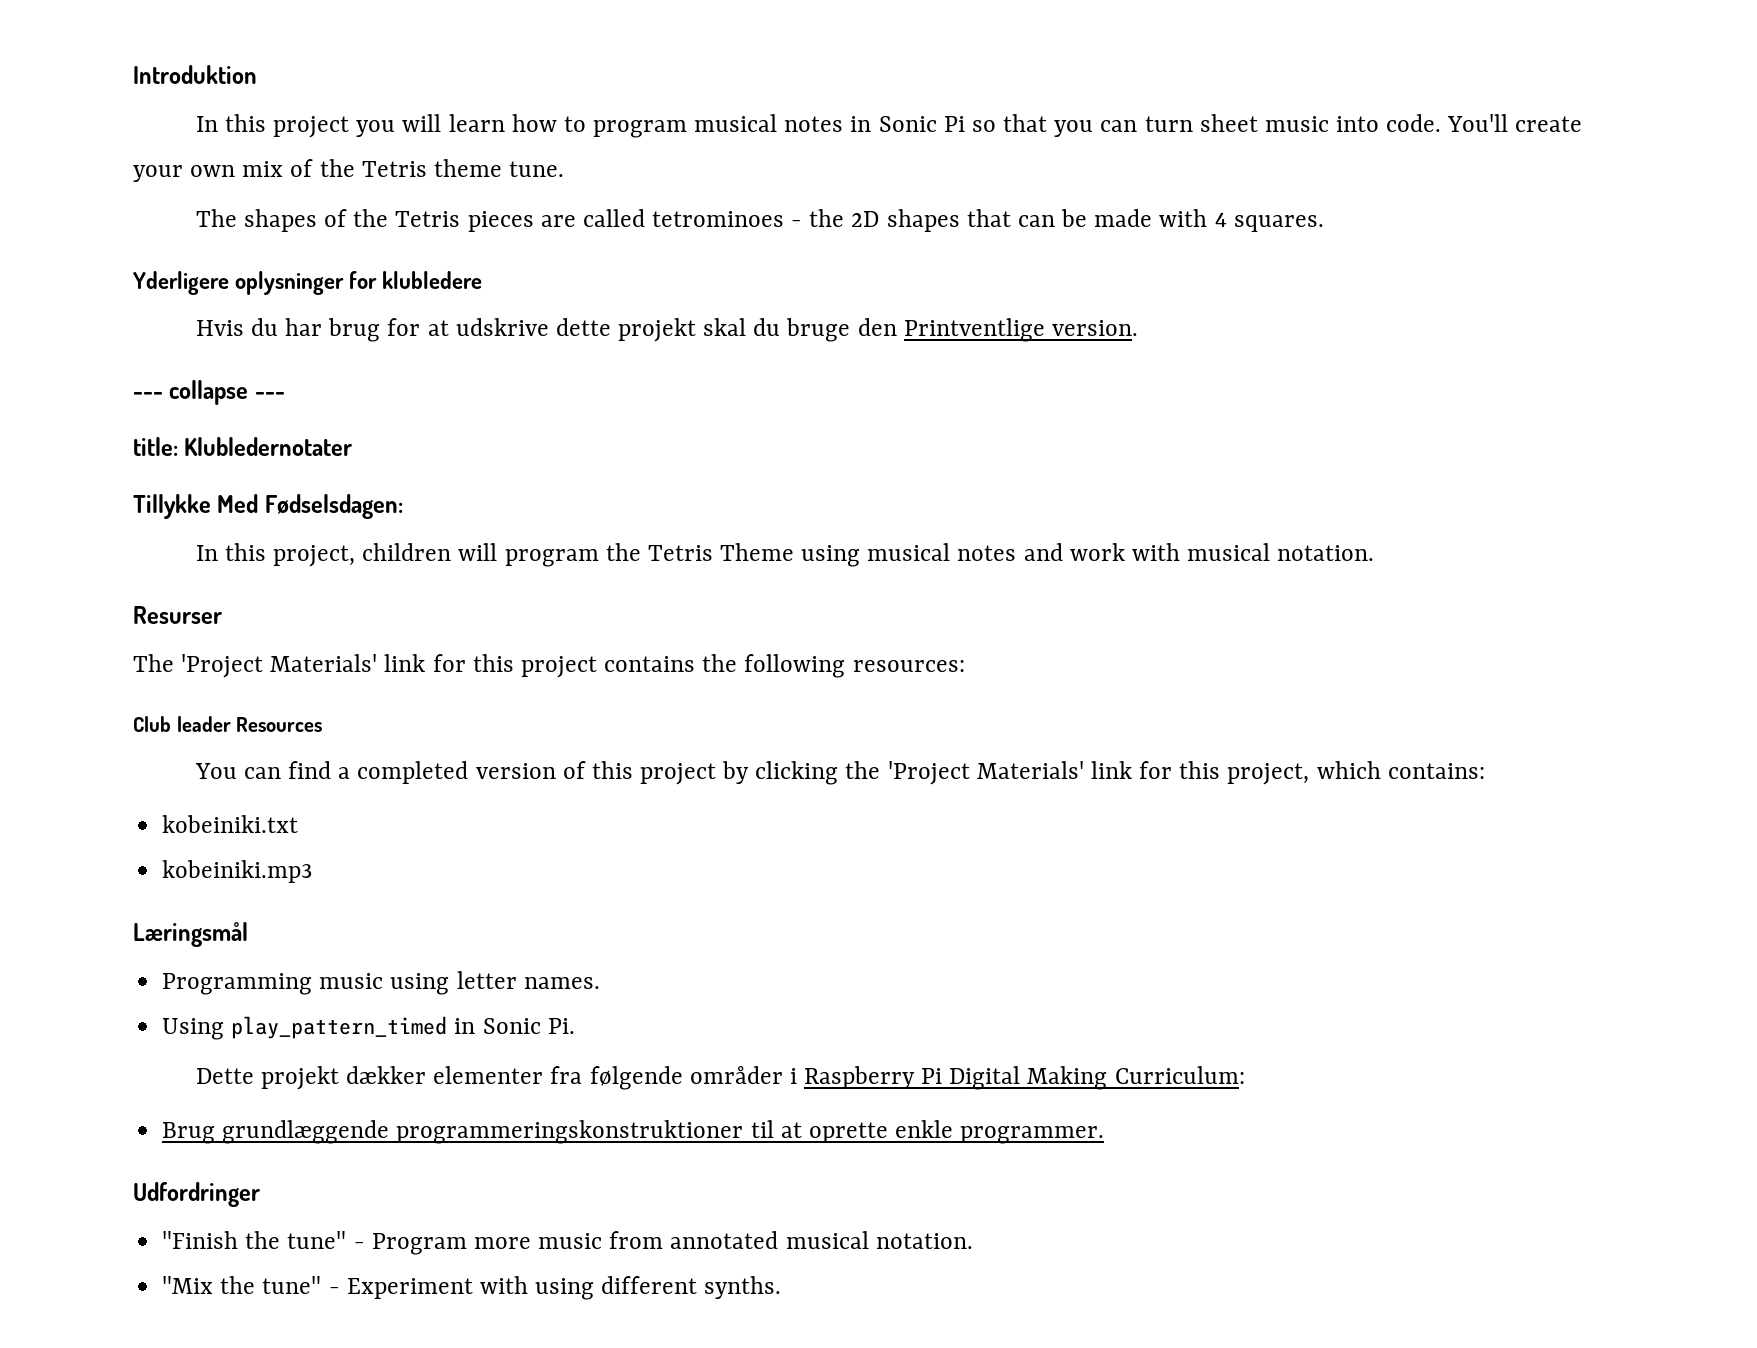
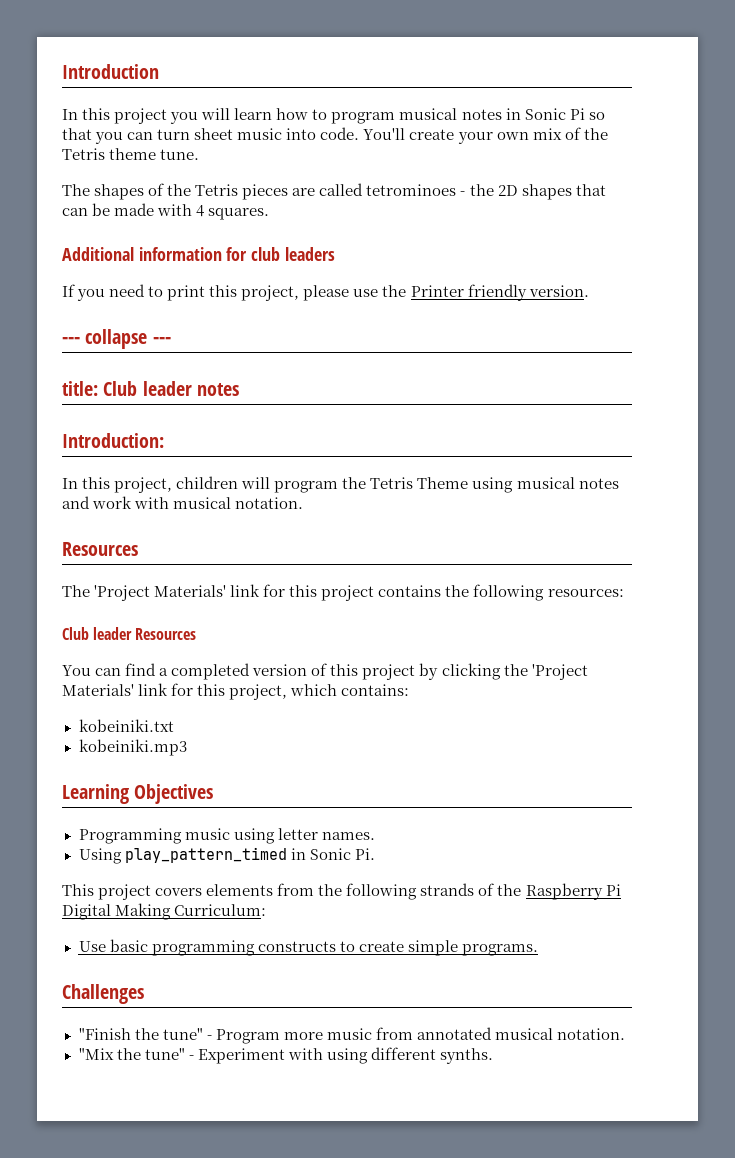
[133,65,257,84] Introduktion -> [62,64,159,79] Introduction
[133,271,483,295] [195,318,1045,342] Yderligere oplysninger for klubledere // Hvis du har brug for at udskrive dette projekt skal du bruge den Printventlige -> [62,247,335,261] [62,284,527,301] Additional information for club leaders // If you need to print this project, please use the Printer friendly
[184,437,353,456] [133,494,403,519] Klubledernotater // Tillykke Med Fødselsdagen: -> [103,381,239,396] [62,433,164,448] Club leader notes // Introduction:
[133,606,222,624] Resurser -> [62,542,138,556] Resources
[133,922,248,947] Læringsmål -> [62,784,214,804] Learning Objectives
[195,1066,797,1090] Dette projekt dækker elementer fra følgende områder i -> [62,883,522,900] This project covers elements from the following strands of the
[162,1120,1105,1144] [133,1182,260,1207] Brug grundlæggende programmeringskonstruktioner til at oprette enkle programmer. // Udfordringer -> [78,939,538,956] [62,984,144,1004] Use basic programming constructs to create simple programs. // Challenges

